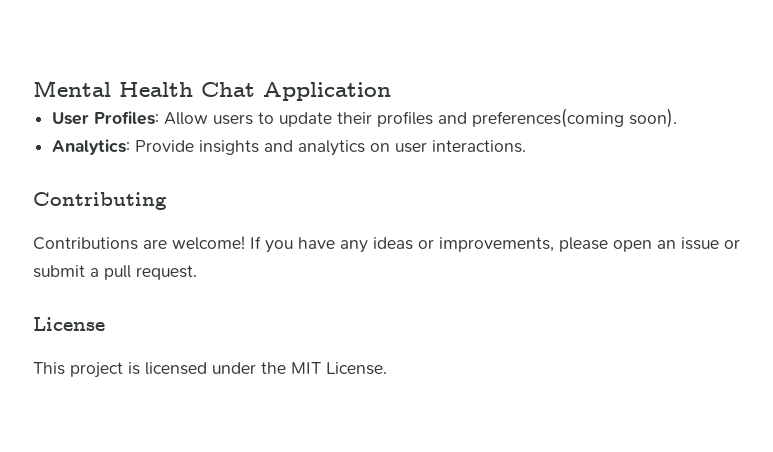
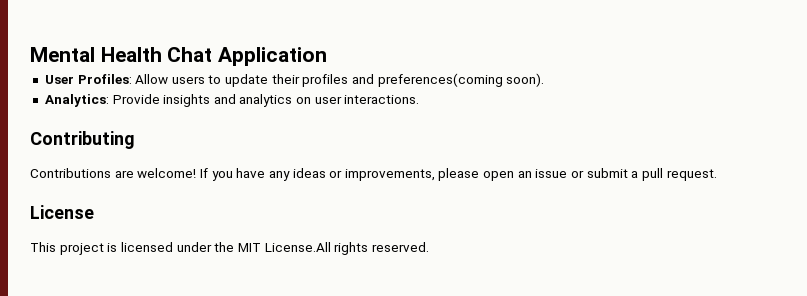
[326,362,387,375] License. -> [264,242,429,255] License.All rights reserved.

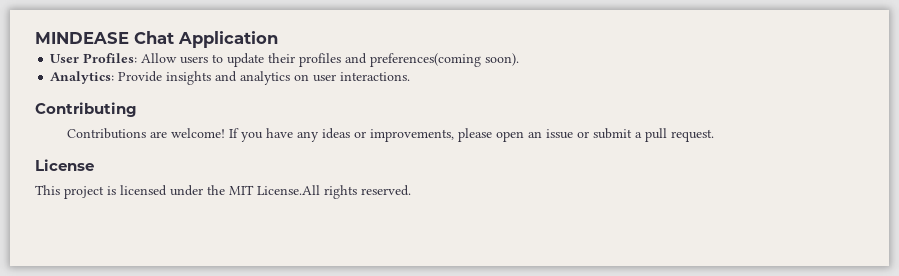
[30,47,162,62] Mental Health -> [35,32,129,44] MINDEASE

